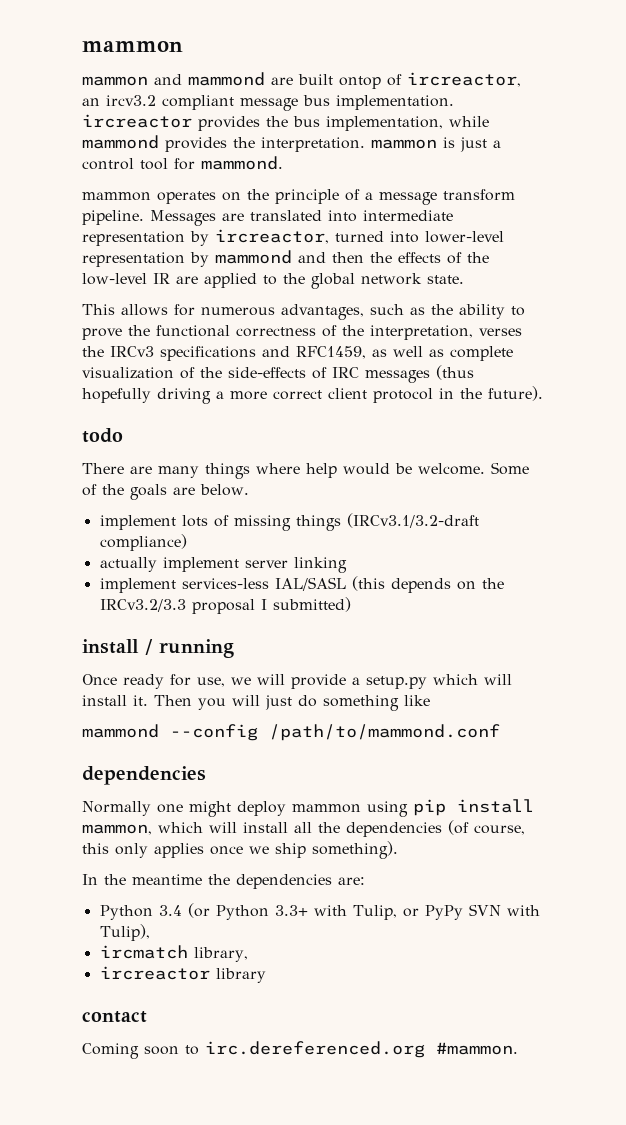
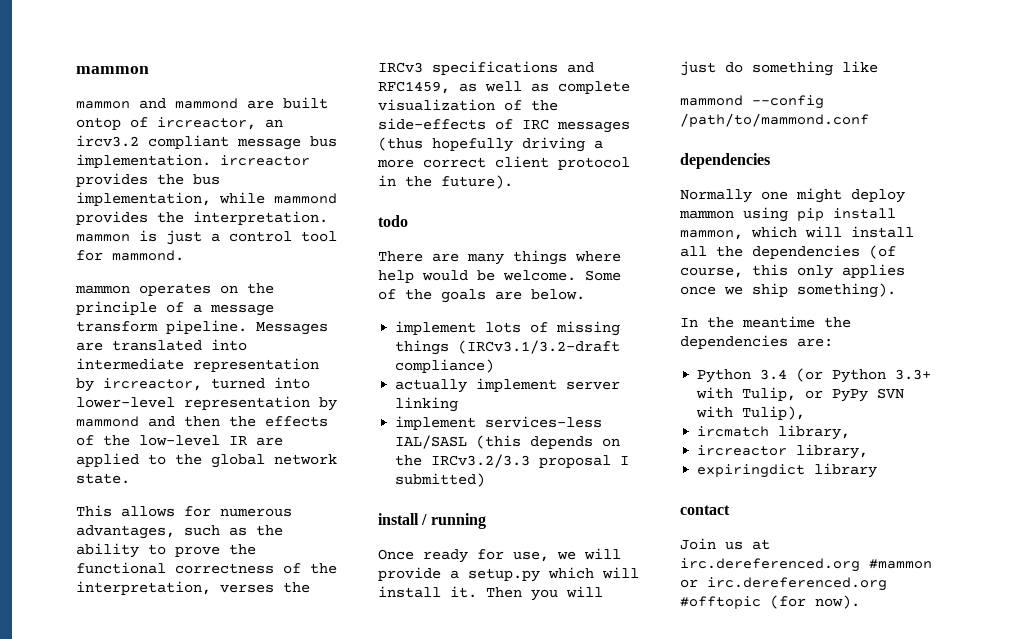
(210, 973) none -> [796,444,869,459] [697,464,806,478] library, // expiringdict
[82,1041,518,1059] Coming soon to irc.dereferenced.org #mammon. -> [680,538,770,550] [680,558,932,572] [680,577,887,591] [680,595,860,609] Join us at irc.dereferenced.org #mammon or irc.dereferenced.org #offtopic (for now).

